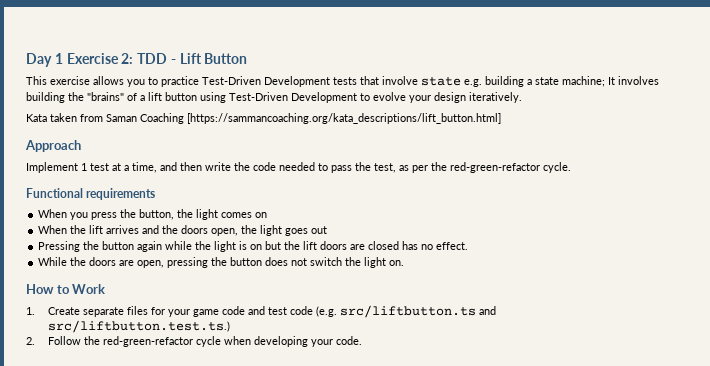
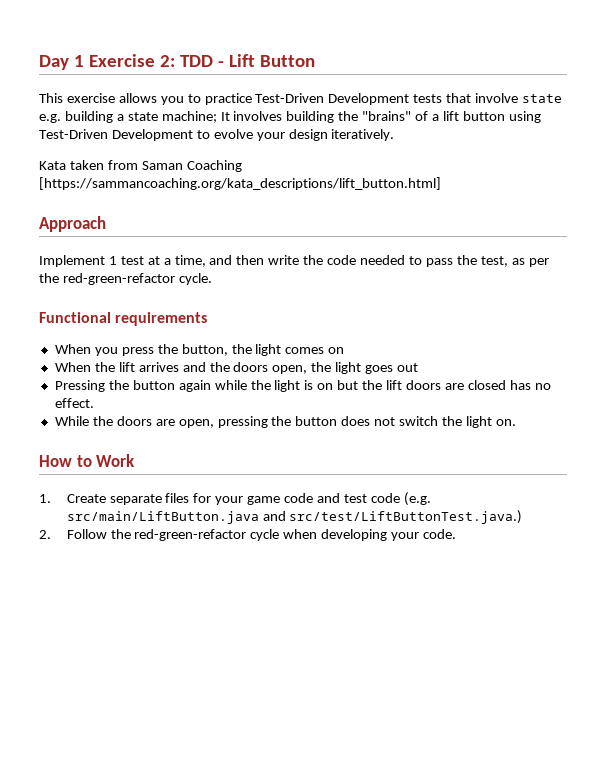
[339,305,496,318] [47,320,230,333] src/liftbutton.ts and src/liftbutton.test.ts.) -> [66,510,523,524] src/main/LiftButton.java and src/test/LiftButtonTest.java.)

